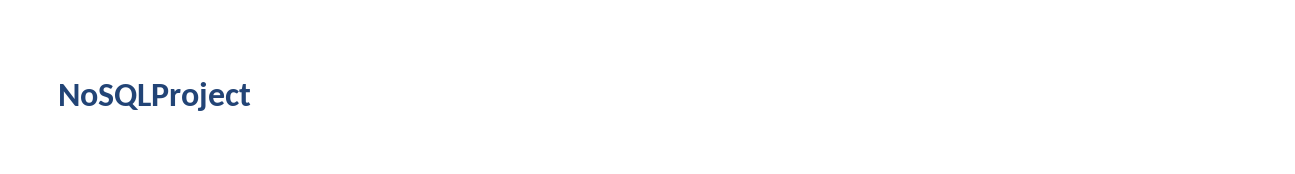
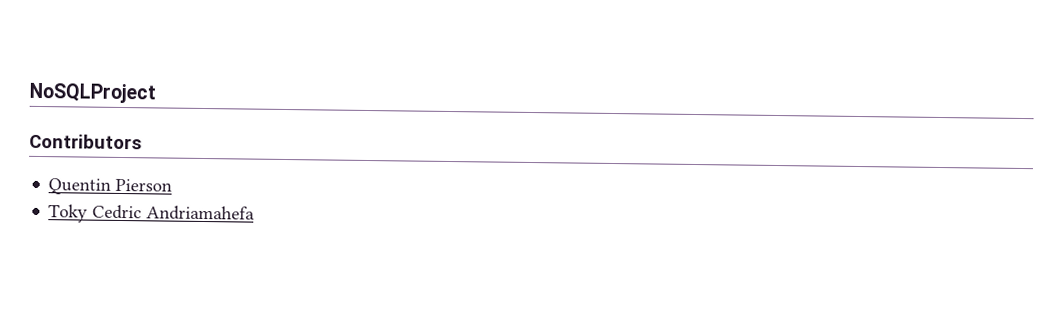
(251, 96) none -> [29,133,142,150] [48,178,173,195] [48,204,256,223] // Contributors // Quentin Pierson // Toky Cedric Andriamahefa

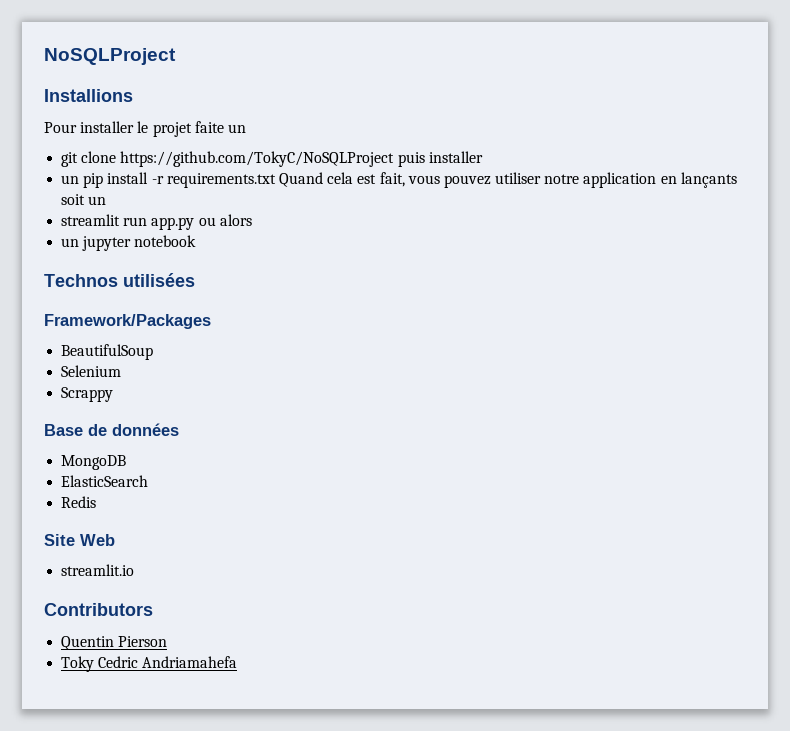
(156, 93) none -> [44,89,133,102] [44,121,246,137] [61,151,483,167] [61,172,737,188] [61,194,107,205] [61,214,252,230] [61,235,197,251] [44,273,195,287] [44,314,211,329] [61,344,154,360] [61,365,122,377] [61,387,114,402] [44,423,179,436] [61,455,127,470] [61,475,149,487] [61,496,97,508] [44,534,115,546] [61,564,135,576] // Installions // Pour installer le projet faite un // git clone https://github.com/TokyC/NoSQLProject puis installer // un pip install -r requirements.txt Quand cela est fait, vous pouvez utiliser notre application en lançants soit un // streamlit run app.py ou alors // un jupyter notebook // Technos utilisées // Framework/Packages // BeautifulSoup // Selenium // Scrappy // Base de données // MongoDB // ElasticSearch // Redis // Site Web // streamlit.io

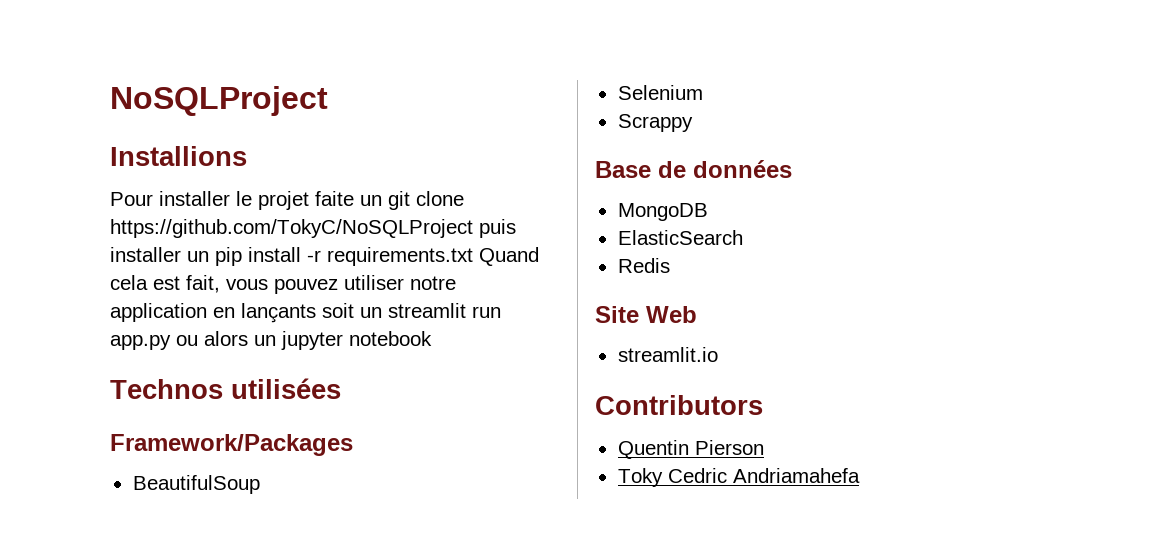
(246, 128) // -> (382, 200) none
(483, 157) // -> (181, 254) none
(107, 200) // -> (382, 312) none
(252, 220) // -> (248, 338) none

